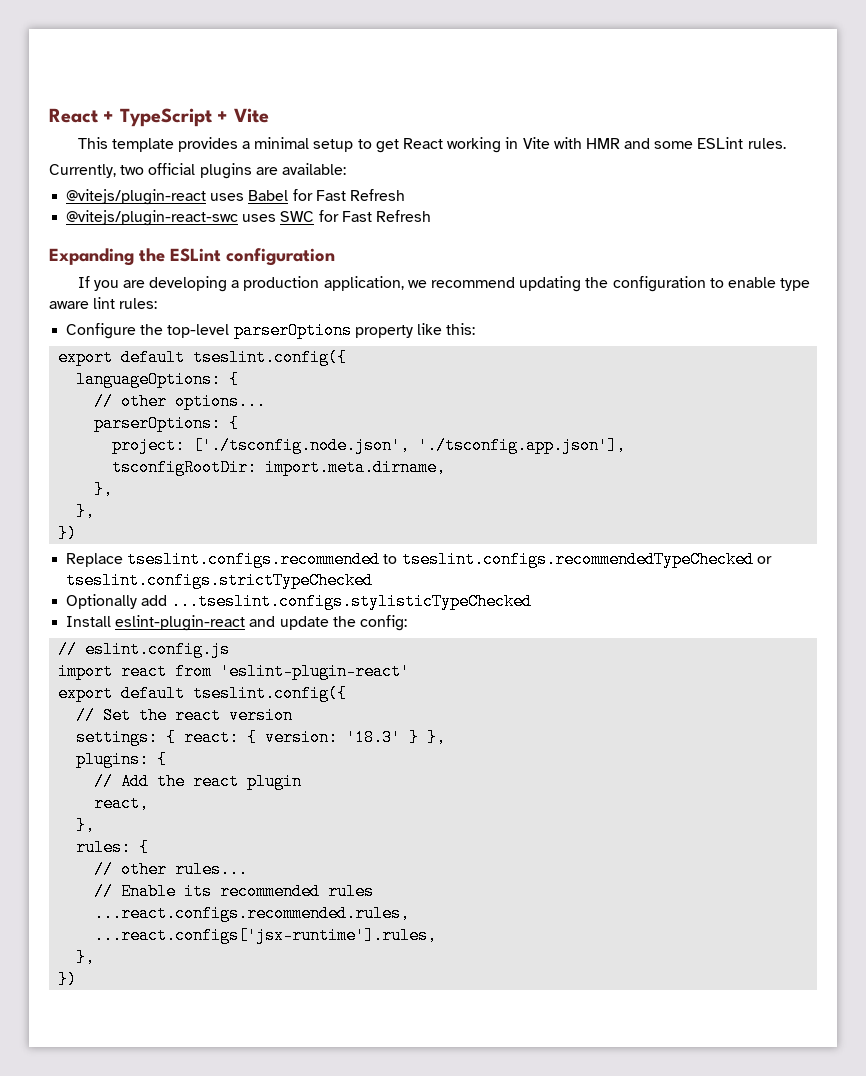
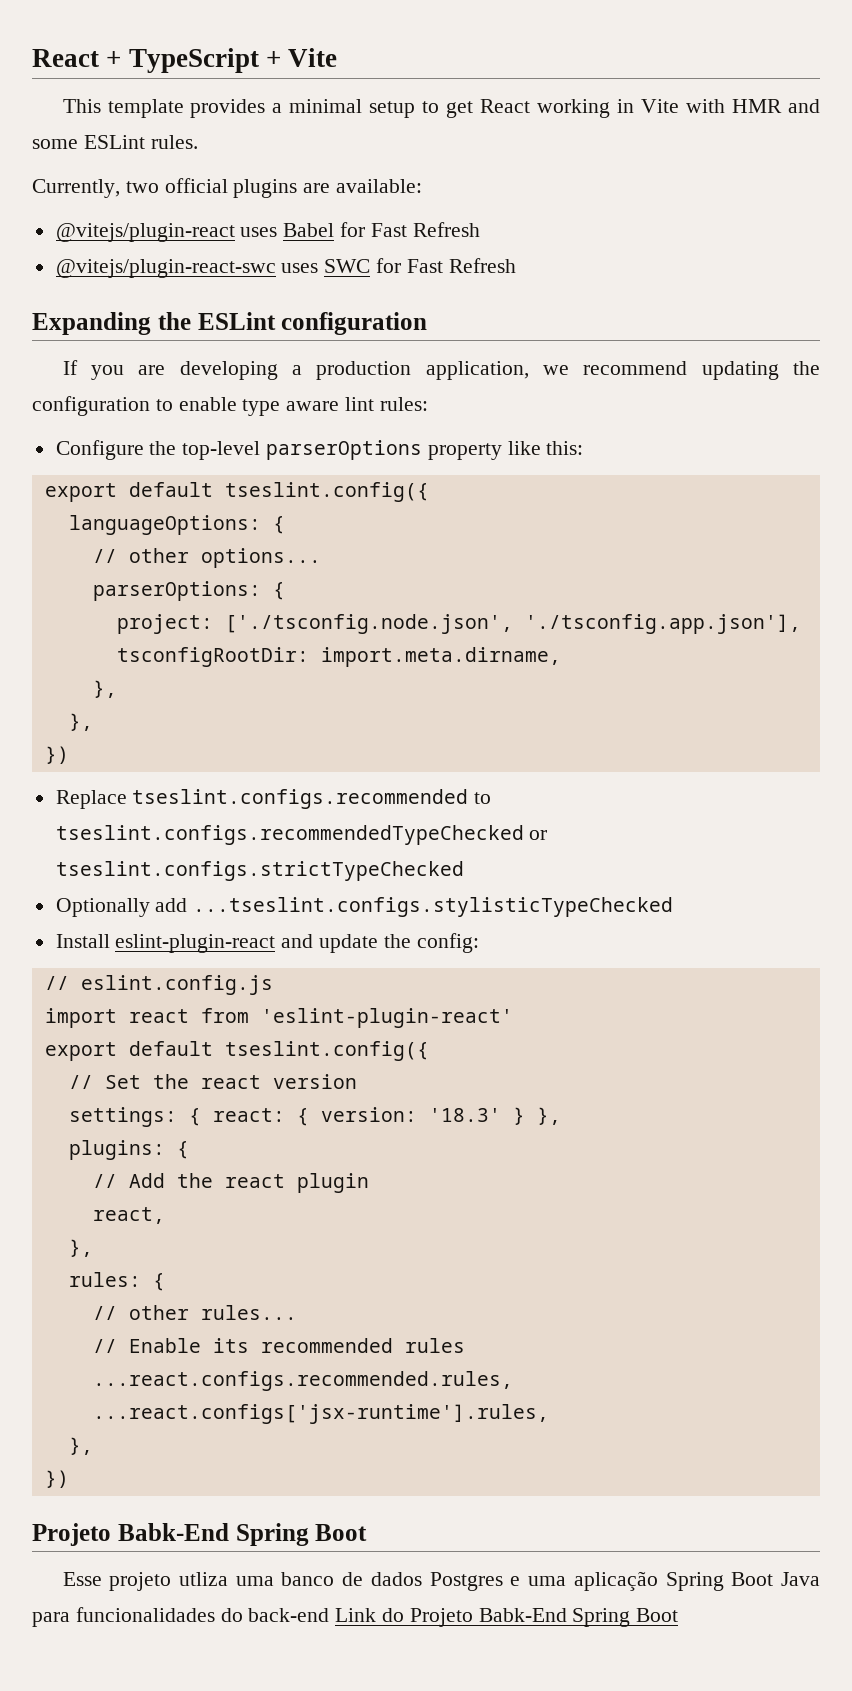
(78, 979) none -> [32,1523,368,1546] [62,1571,820,1591] [32,1607,679,1627] // Projeto Babk-End Spring Boot // Esse projeto utliza uma banco de dados Postgres e uma aplicação Spring Boot Java para funcionalidades do back-end Link do Projeto Babk-End Spring Boot

